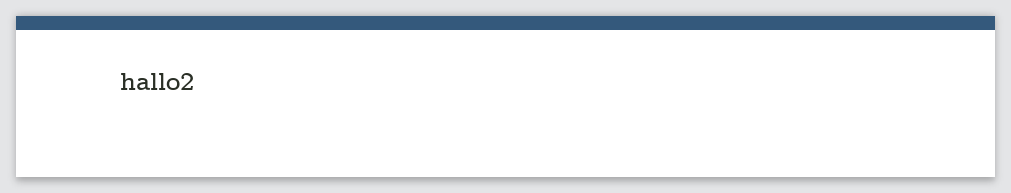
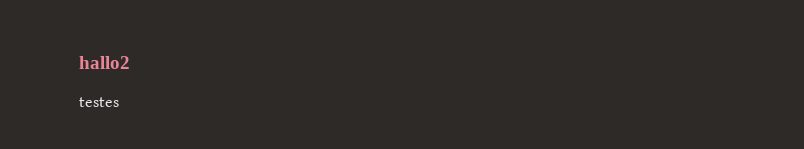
(194, 81) none -> [79,97,119,107] // testes

